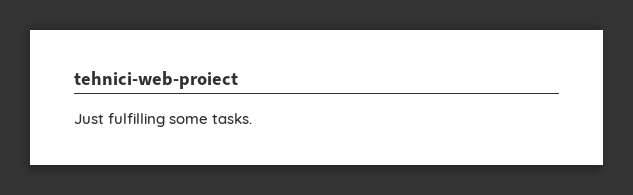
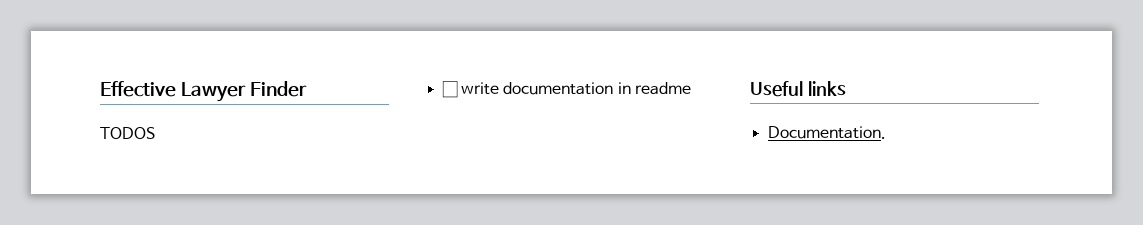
[74,71,238,89] [74,113,253,127] tehnici-web-proiect // Just fulfilling some tasks. -> [100,81,307,102] [100,127,155,139] [441,81,691,98] [750,81,846,97] [767,126,886,139] Effective Lawyer Finder // TODOS // ☐ write documentation in readme // Useful links // Documentation.

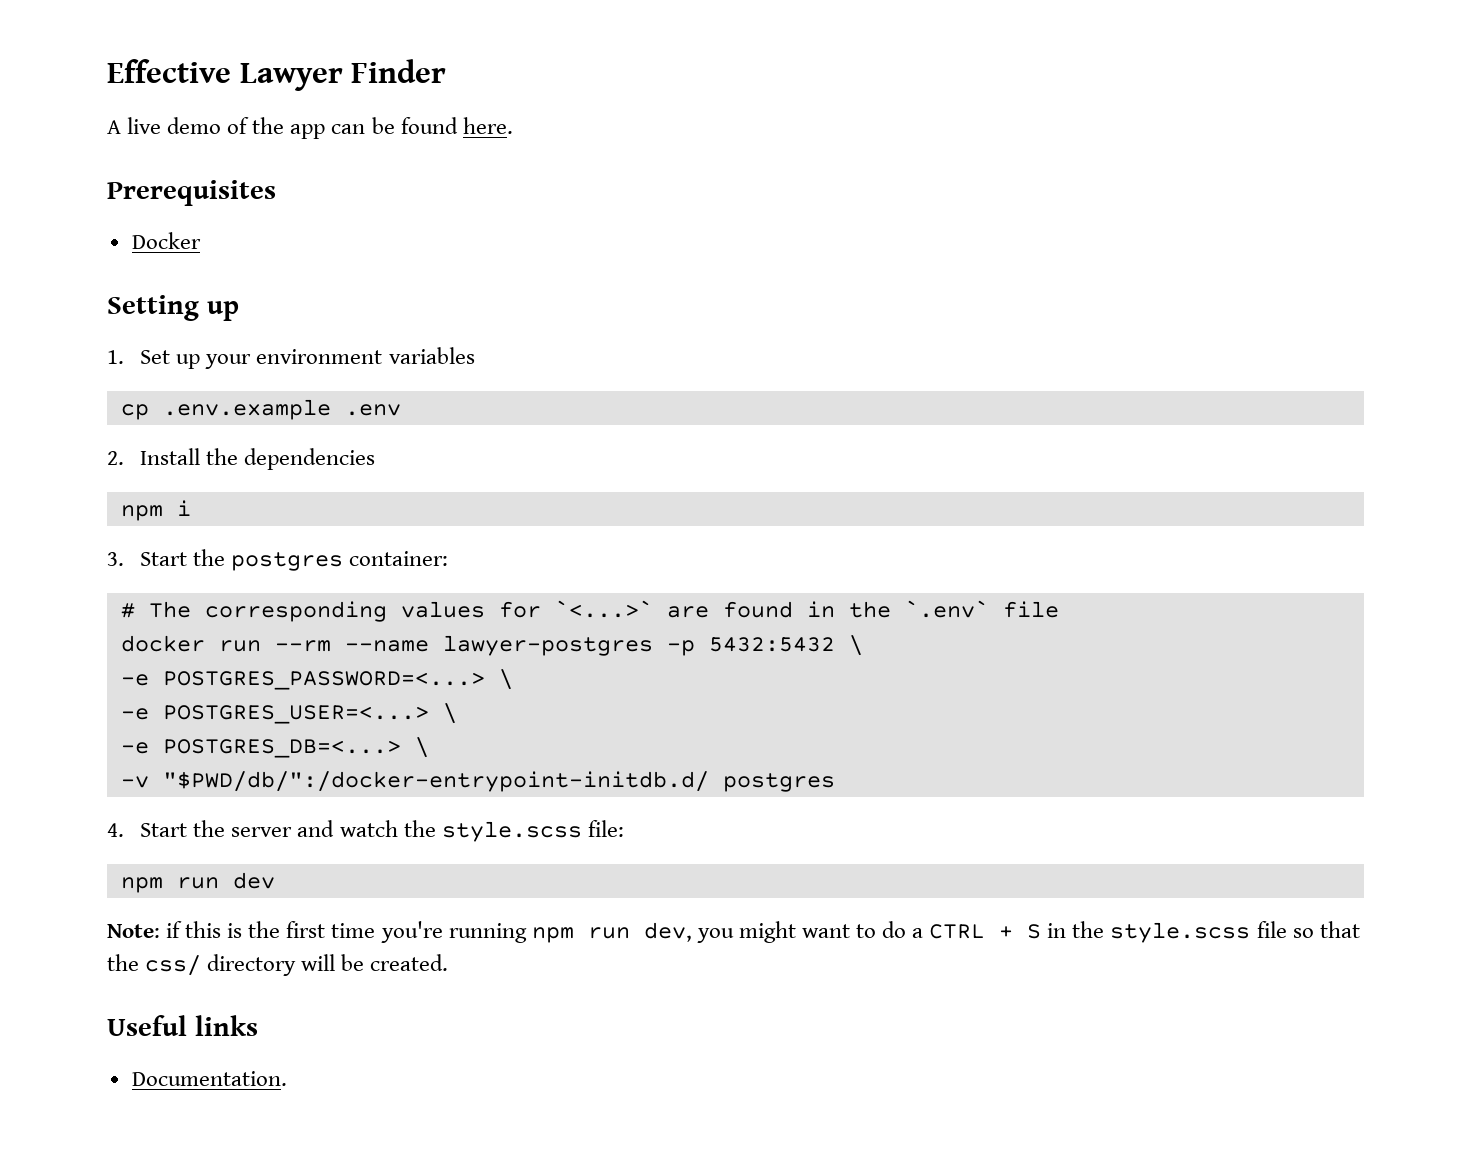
[100,127,155,139] [441,81,691,98] TODOS // ☐ write documentation in readme -> [107,117,513,139] [107,180,276,206] [131,232,201,249] [107,295,239,321] [107,347,475,369] [120,399,401,420] [107,448,376,470] [120,500,191,521] [107,549,449,571] [120,600,1059,622] [120,635,863,656] [120,669,513,690] [120,703,457,724] [120,737,429,758] [120,771,835,792] [107,820,624,842] [120,872,275,893] [107,921,1360,943] [107,954,449,976] A live demo of the app can be found here. // Prerequisites // Docker // Setting up // 1. Set up your environment variables // cp .env.example .env // 2. Install the dependencies // npm i // 3. Start the postgres container: // # The corresponding values for `<...>` are found in the `.env` file // docker run --rm --name lawyer-postgres -p 5432:5432 \ // -e POSTGRES_PASSWORD=<...> \ // -e POSTGRES_USER=<...> \ // -e POSTGRES_DB=<...> \ // -v "$PWD/db/":/docker-entrypoint-initdb.d/ postgres // 4. Start the server and watch the style.scss file: // npm run dev // Note: if this is the first time you're running npm run dev, you might want to do a CTRL + S in the style.scss file so that the css/ directory will be created.

